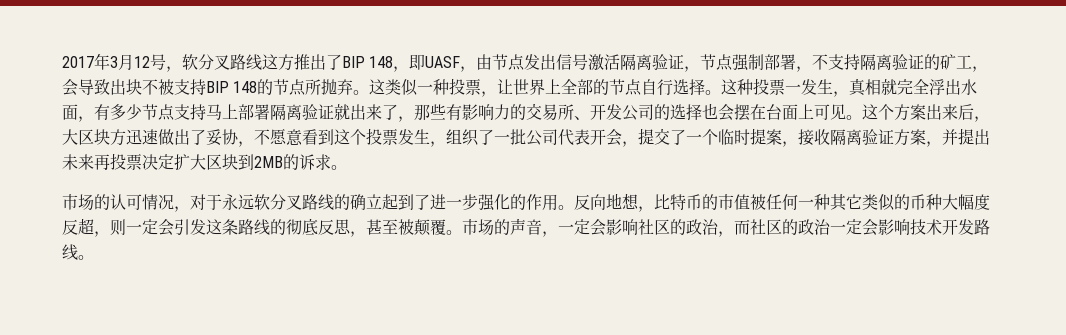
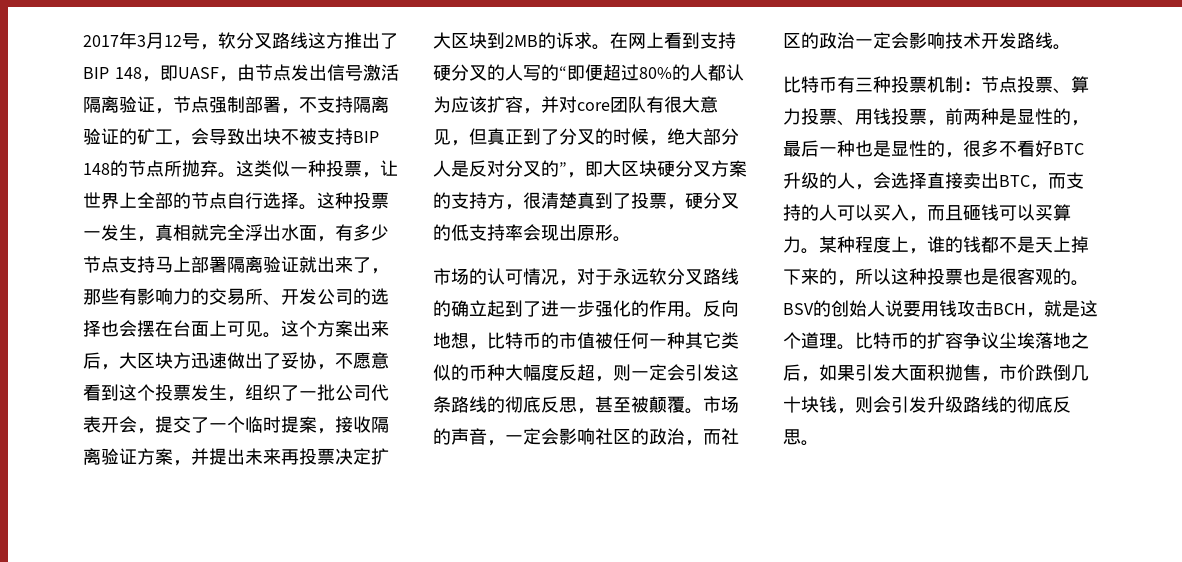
(347, 167) none -> [610,32,736,49] [433,64,744,81] [433,96,718,114] [433,128,739,146] [433,160,747,178] [433,192,739,210] [433,224,631,242] 在网上看到支持硬分叉的人写的“即便超过80%的人都认为应该扩容，并对core团队有很大意见，但真正到了分叉的时候，绝大部分人是反对分叉的”，即大区块硬分叉方案的支持方，很清楚真到了投票，硬分叉的低支持率会现出原形。
(94, 257) none -> [783,76,1089,94] [783,108,1089,126] [783,140,1084,158] [783,172,1084,190] [783,204,1071,222] [783,236,1089,254] [783,268,1089,286] [783,300,1098,318] [783,332,1089,350] [783,364,1089,382] [783,396,1071,414] [783,429,819,446] // 比特币有三种投票机制：节点投票、算力投票、用钱投票，前两种是显性的，最后一种也是显性的，很多不看好BTC升级的人，会选择直接卖出BTC，而支持的人可以买入，而且砸钱可以买算力。某种程度上，谁的钱都不是天上掉下来的，所以这种投票也是很客观的。BSV的创始人说要用钱攻击BCH，就是这个道理。比特币的扩容争议尘埃落地之后，如果引发大面积抛售，市价跌倒几十块钱，则会引发升级路线的彻底反思。

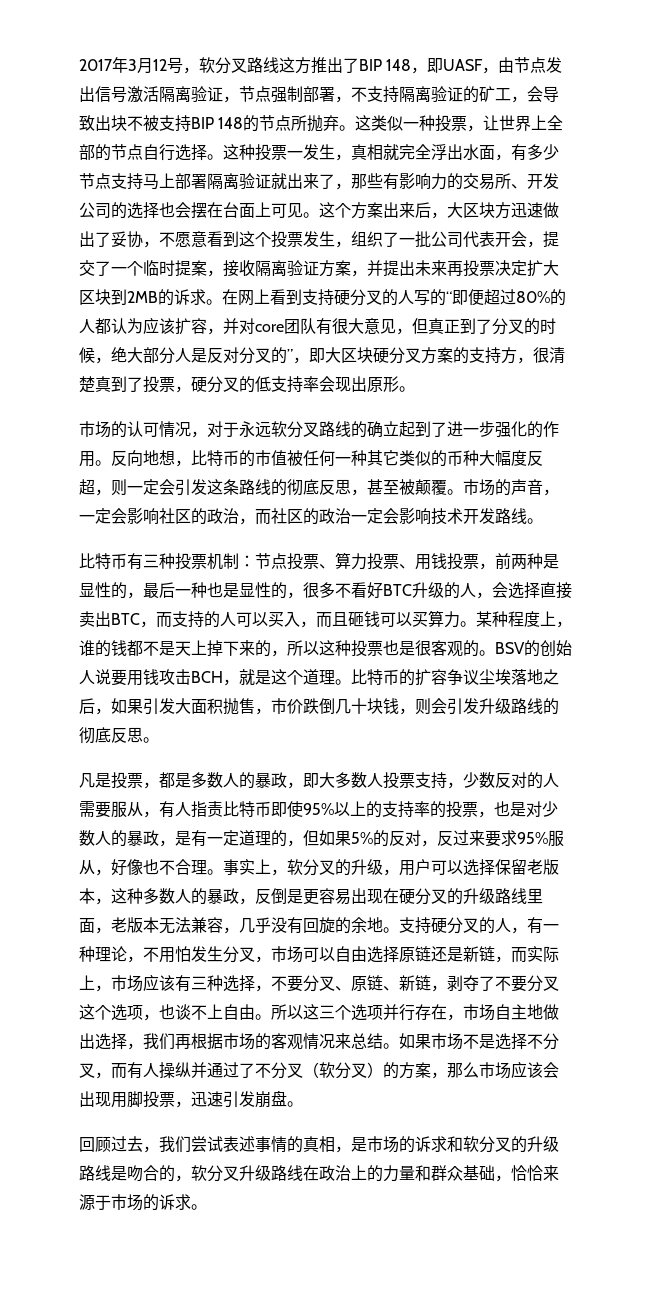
(819, 443) none -> [79,772,559,789] [79,801,558,818] [79,830,564,847] [79,859,559,876] [79,888,543,905] [79,917,559,934] [79,946,559,963] [79,974,559,992] [79,1004,559,1021] [79,1033,559,1050] [79,1061,559,1079] [79,1090,303,1108] [79,1136,559,1153] [79,1165,559,1182] [79,1194,207,1211] // 凡是投票，都是多数人的暴政，即大多数人投票支持，少数反对的人需要服从，有人指责比特币即使95%以上的支持率的投票，也是对少数人的暴政，是有一定道理的，但如果5%的反对，反过来要求95%服从，好像也不合理。事实上，软分叉的升级，用户可以选择保留老版本，这种多数人的暴政，反倒是更容易出现在硬分叉的升级路线里面，老版本无法兼容，几乎没有回旋的余地。支持硬分叉的人，有一种理论，不用怕发生分叉，市场可以自由选择原链还是新链，而实际上，市场应该有三种选择，不要分叉、原链、新链，剥夺了不要分叉这个选项，也谈不上自由。所以这三个选项并行存在，市场自主地做出选择，我们再根据市场的客观情况来总结。如果市场不是选择不分叉，而有人操纵并通过了不分叉（软分叉）的方案，那么市场应该会出现用脚投票，迅速引发崩盘。 // 回顾过去，我们尝试表述事情的真相，是市场的诉求和软分叉的升级路线是吻合的，软分叉升级路线在政治上的力量和群众基础，恰恰来源于市场的诉求。

